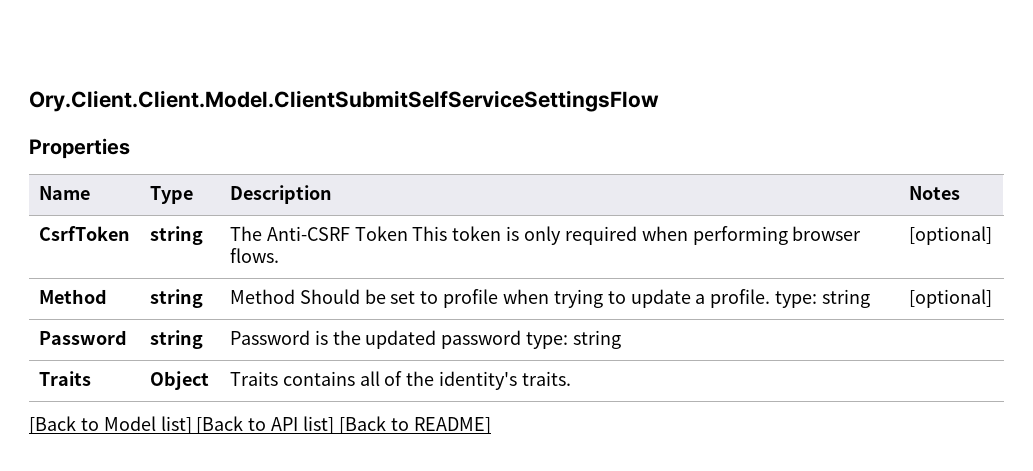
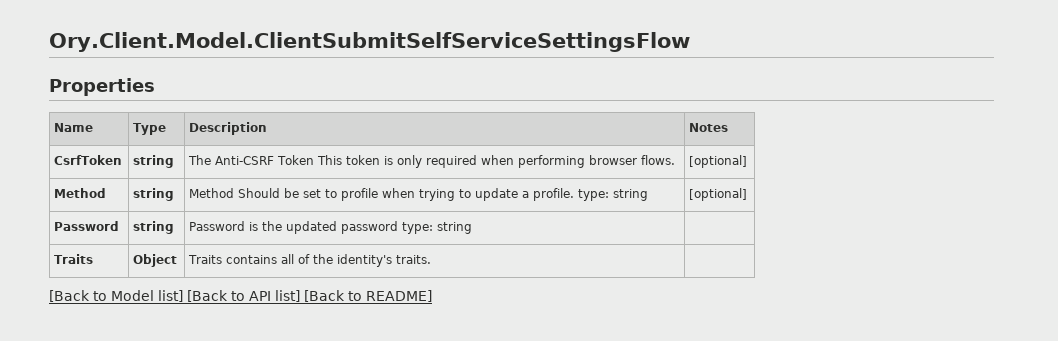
[29,90,659,112] Ory.Client.Client.Model.ClientSubmitSelfServiceSettingsFlow -> [49,32,690,52] Ory.Client.Model.ClientSubmitSelfServiceSettingsFlow

